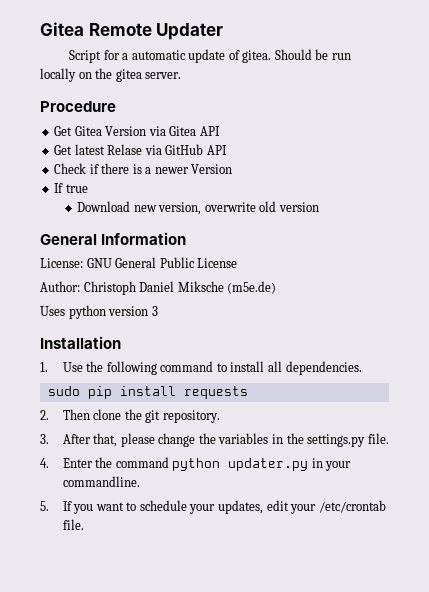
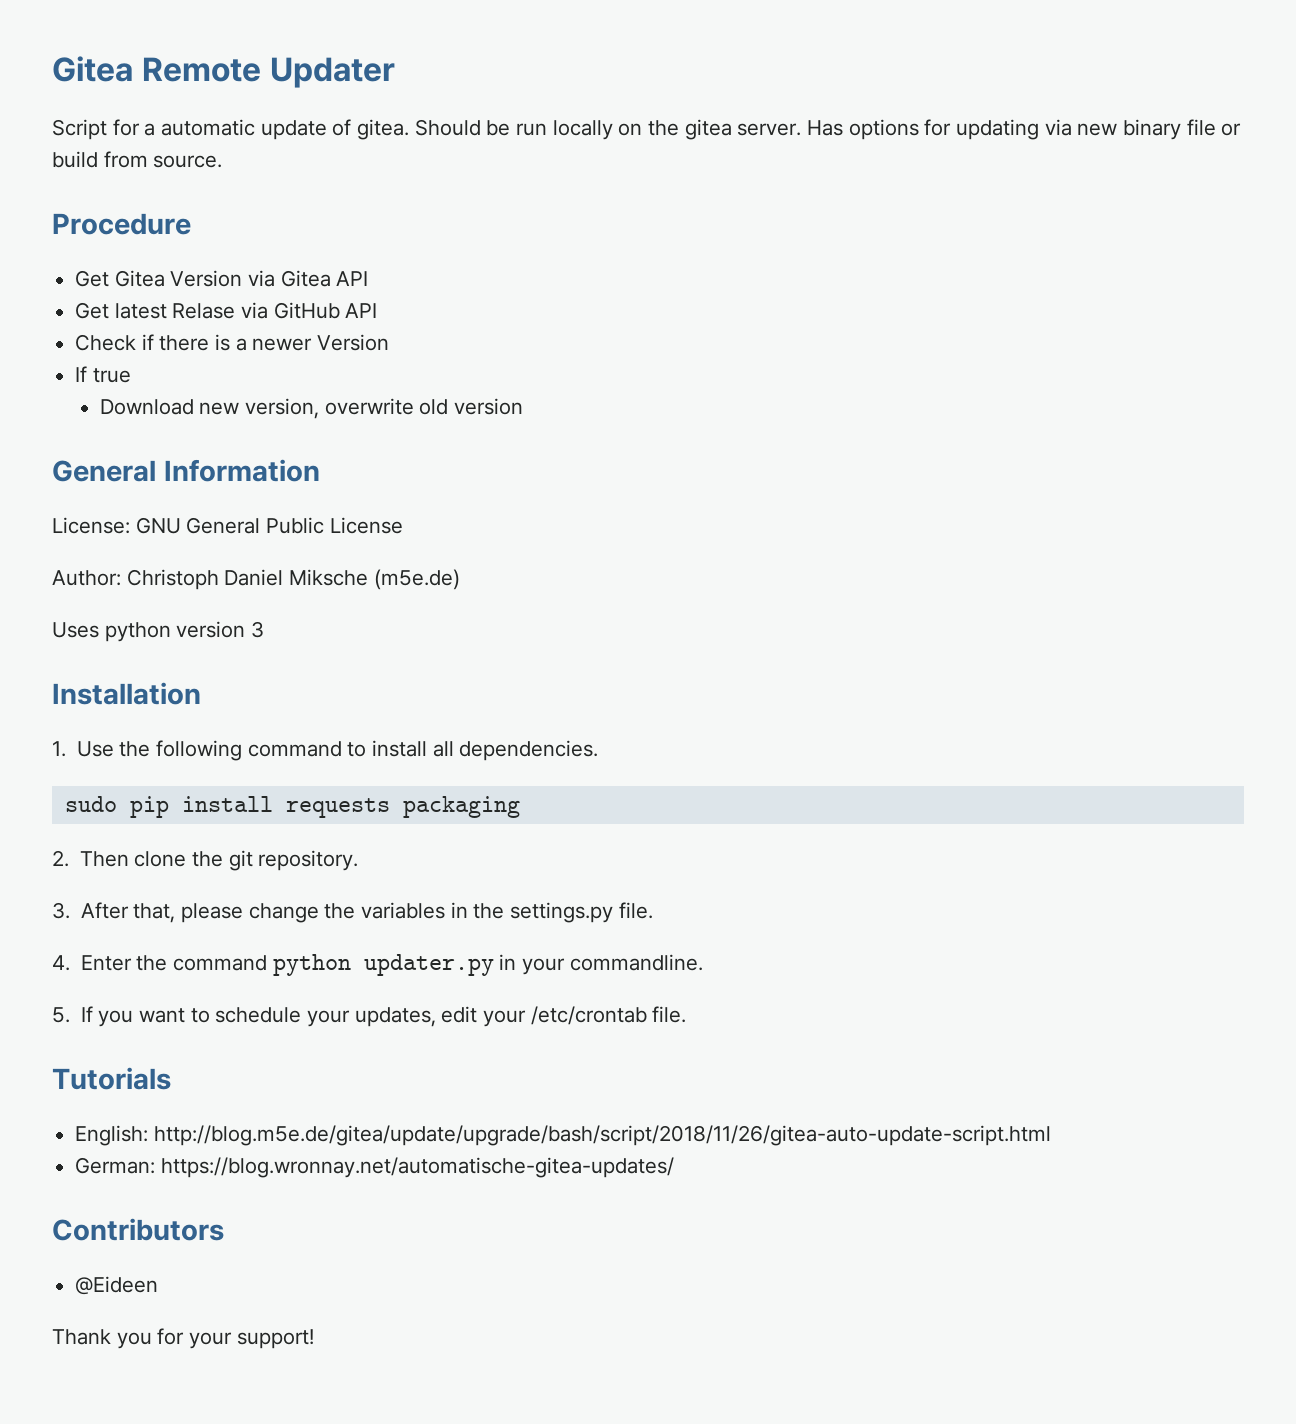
(182, 75) none -> [807,119,1242,140] [52,151,223,168] Has options for updating via new binary file or build from source.
(248, 392) none -> [402,796,520,818] packaging
(84, 524) none -> [52,1067,171,1090] [75,1125,1051,1146] [75,1157,674,1178] [52,1218,224,1241] [75,1276,159,1295] [52,1328,314,1349] // Tutorials // English: http://blog.m5e.de/gitea/update/upgrade/bash/script/2018/11/26/gitea-auto-update-script.html // German: https://blog.wronnay.net/automatische-gitea-updates/ // Contributors // @Eideen // Thank you for your support!

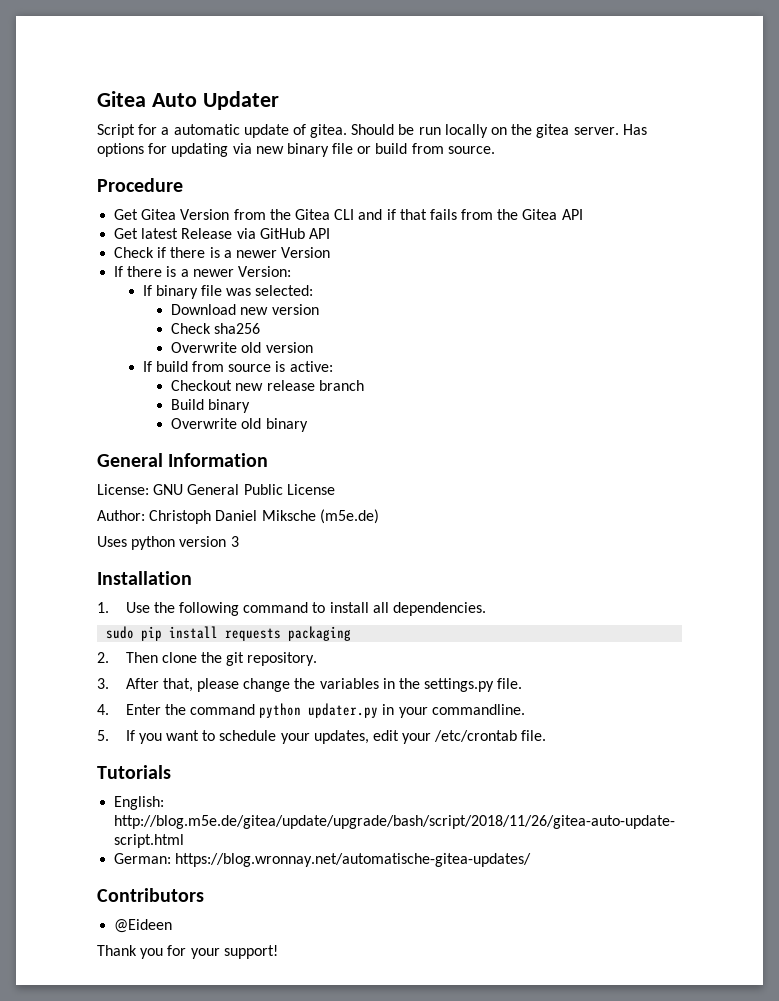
[52,56,261,82] Gitea Remote -> [97,91,197,107] Gitea Auto
[248,270,276,287] via -> [233,209,519,220] from the Gitea CLI and if that fails from the
[172,303,236,319] Relase -> [181,228,233,239] Release
[92,368,131,383] [99,398,524,419] true // Download new version, overwrite old version -> [127,266,291,277] [142,285,314,299] [171,304,319,315] [171,323,261,334] [171,342,313,353] [142,361,333,372] [171,380,364,391] [171,399,251,413] [171,418,308,432] there is a newer Version: // If binary file was selected: // Download new version // Check sha256 // Overwrite old version // If build from source is active: // Checkout new release branch // Build binary // Overwrite old binary

